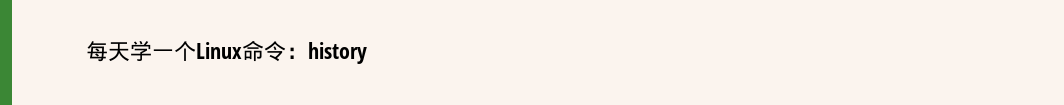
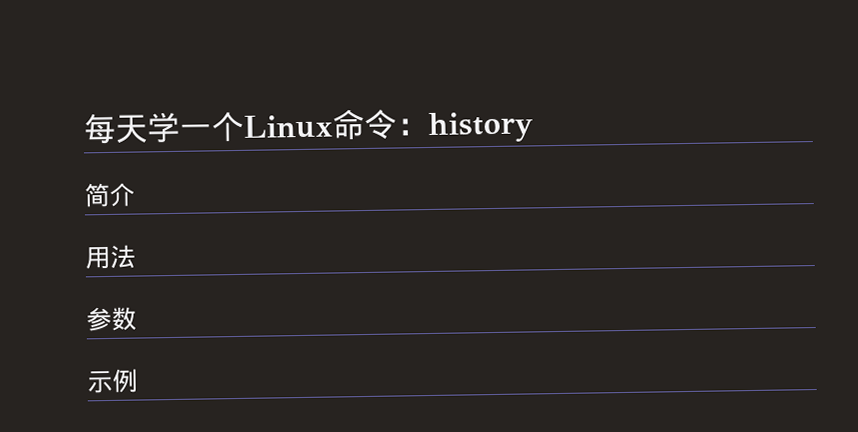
(367, 53) none -> [84,182,135,208] [85,244,136,270] [86,306,137,332] [87,368,138,394] // 简介 // 用法 // 参数 // 示例

